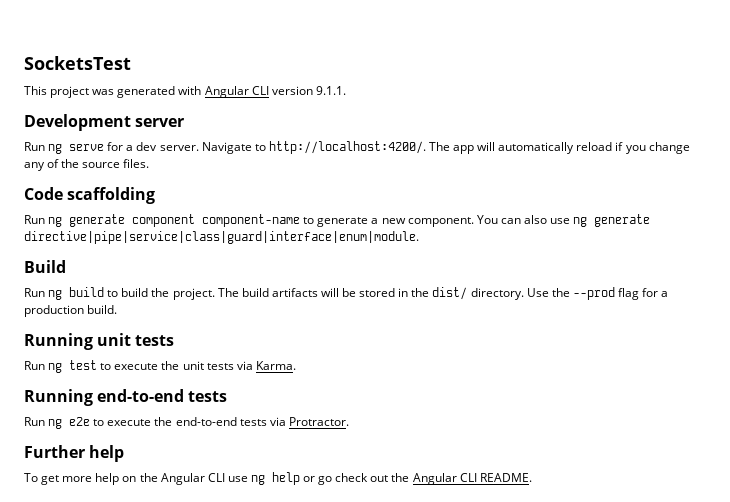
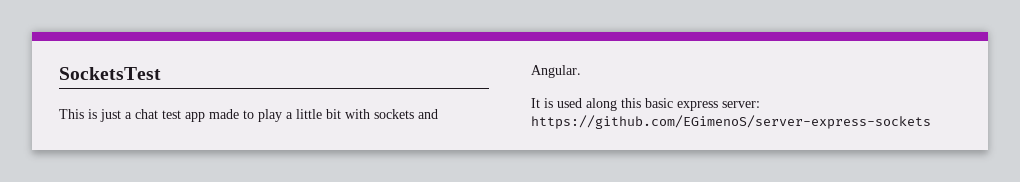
[50,86,346,98] [24,114,185,131] [24,141,690,154] [24,159,150,171] [24,187,156,204] [24,214,651,227] [24,231,419,244] [24,260,66,273] [24,287,669,300] [24,305,118,317] [24,333,175,350] [24,360,296,373] [24,389,228,406] [24,417,349,429] [24,445,125,462] [24,472,532,485] project was generated with Angular CLI version 9.1.1. // Development server // Run ng serve for a dev server. Navigate to http://localhost:4200/. The app will automatically reload if you change any of the source files. // Code scaffolding // Run ng generate component component-name to generate a new component. You can also use ng generate directive|pipe|service|class|guard|interface|enum|module. // Build // Run ng build to build the project. The build artifacts will be stored in the dist/ directory. Use the --prod flag for a production build. // Running unit tests // Run ng test to execute the unit tests via Karma. // Running end-to-end tests // Run ng e2e to execute the end-to-end tests via Protractor. // Further help // To get more help on the Angular CLI use ng help or go check out the Angular CLI README. -> [88,109,438,122] [531,65,581,78] [531,98,760,111] [531,115,931,129] is just a chat test app made to play a little bit with sockets and Angular. // It is used along this basic express server: https://github.com/EGimenoS/server-express-sockets

